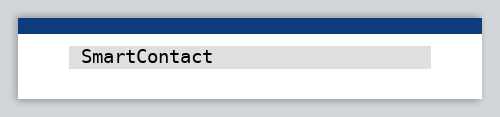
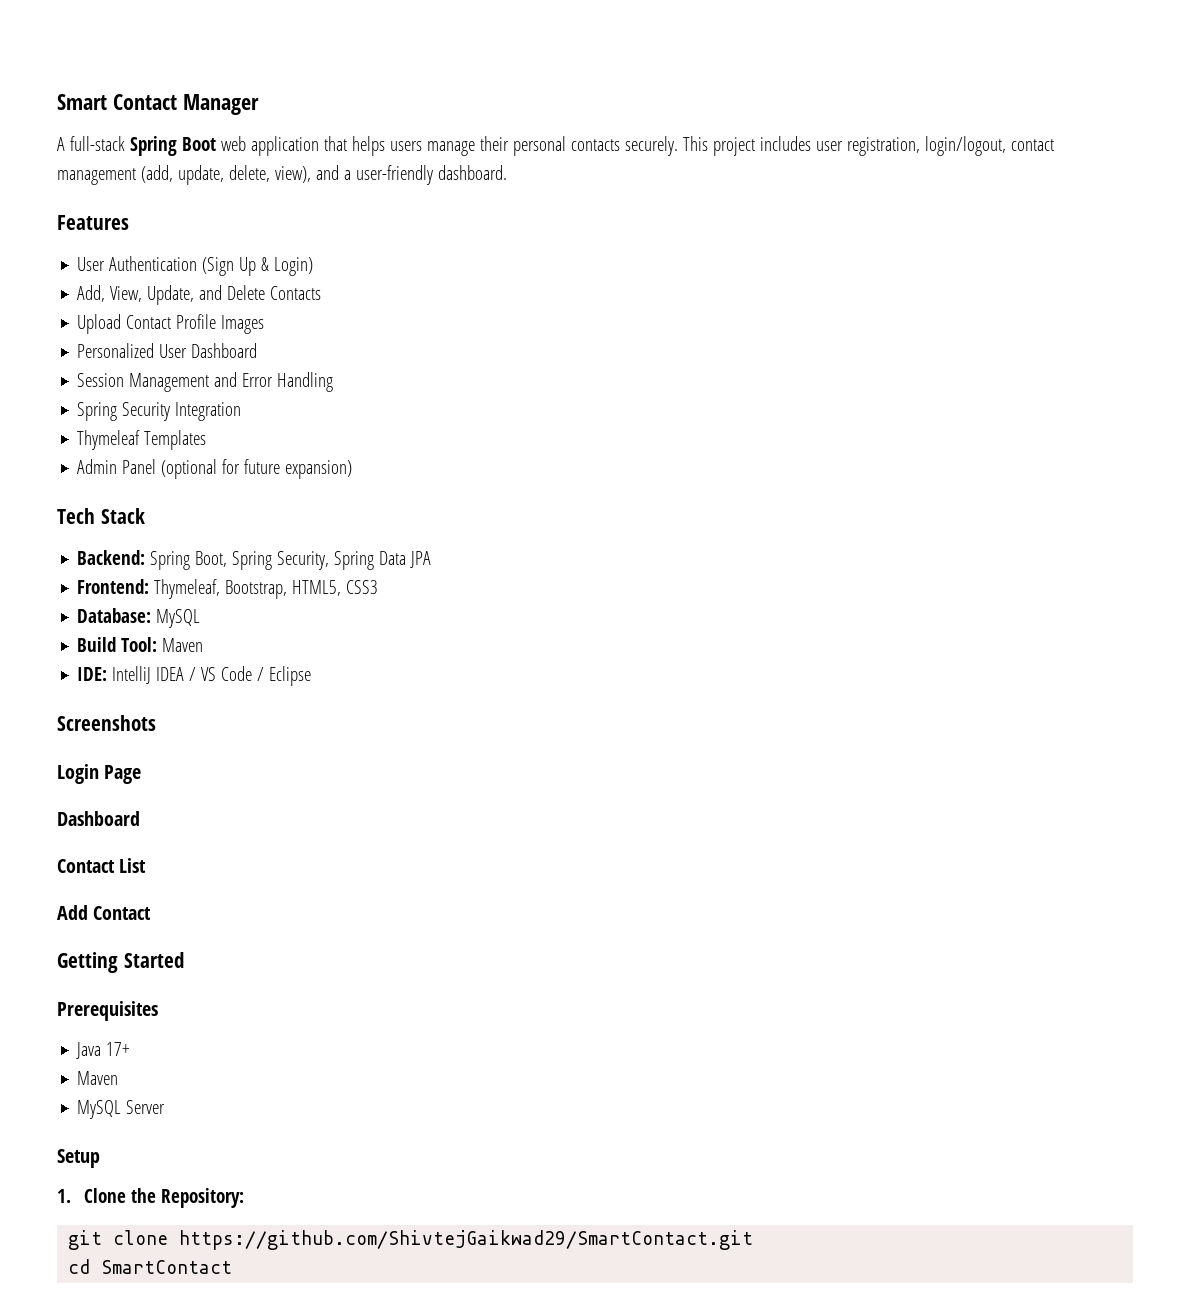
(81, 56) none -> [57,94,259,115] [57,136,1054,156] [57,165,507,185] [57,215,129,230] [77,256,314,276] [77,285,322,305] [77,314,265,334] [77,343,258,358] [77,372,334,392] [77,402,242,421] [77,430,207,450] [77,459,353,479] [57,508,145,524] [77,550,432,570] [77,579,379,599] [77,608,201,628] [77,637,204,652] [77,666,312,686] [57,715,156,731] [57,764,142,784] [57,811,140,826] [57,858,147,873] [57,905,152,920] [57,952,184,973] [57,1001,158,1021] [76,1042,131,1059] [77,1071,119,1085] [77,1100,166,1119] [57,1149,100,1168] [57,1188,244,1208] [68,1230,754,1250] [68,1259,91,1274] Smart Contact Manager // A full-stack Spring Boot web application that helps users manage their personal contacts securely. This project includes user registration, login/logout, contact management (add, update, delete, view), and a user-friendly dashboard. // Features // User Authentication (Sign Up & Login) // Add, View, Update, and Delete Contacts // Upload Contact Profile Images // Personalized User Dashboard // Session Management and Error Handling // Spring Security Integration // Thymeleaf Templates // Admin Panel (optional for future expansion) // Tech Stack // Backend: Spring Boot, Spring Security, Spring Data JPA // Frontend: Thymeleaf, Bootstrap, HTML5, CSS3 // Database: MySQL // Build Tool: Maven // IDE: IntelliJ IDEA / VS Code / Eclipse // Screenshots // Login Page // Dashboard // Contact List // Add Contact // Getting Started // Prerequisites // Java 17+ // Maven // MySQL Server // Setup // 1. Clone the Repository: // git clone https://github.com/ShivtejGaikwad29/SmartContact.git // cd

